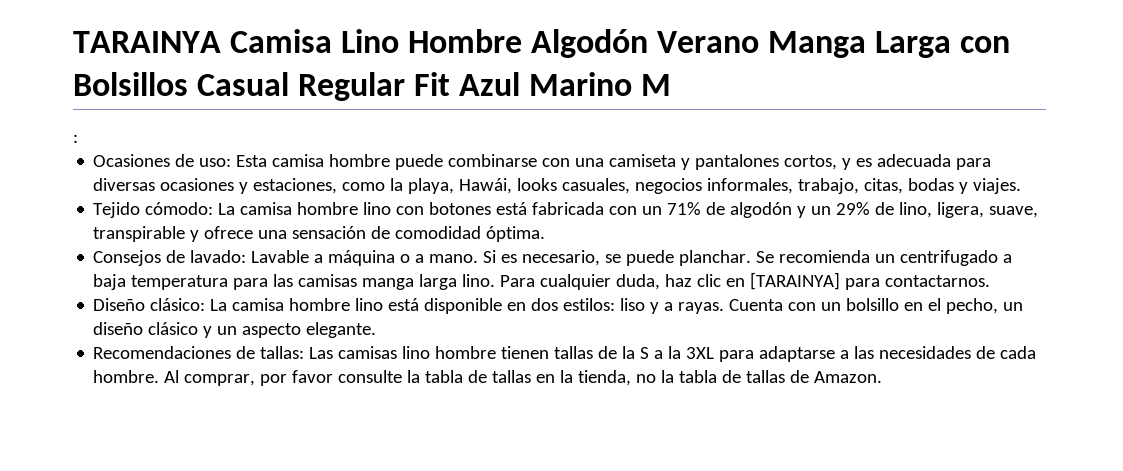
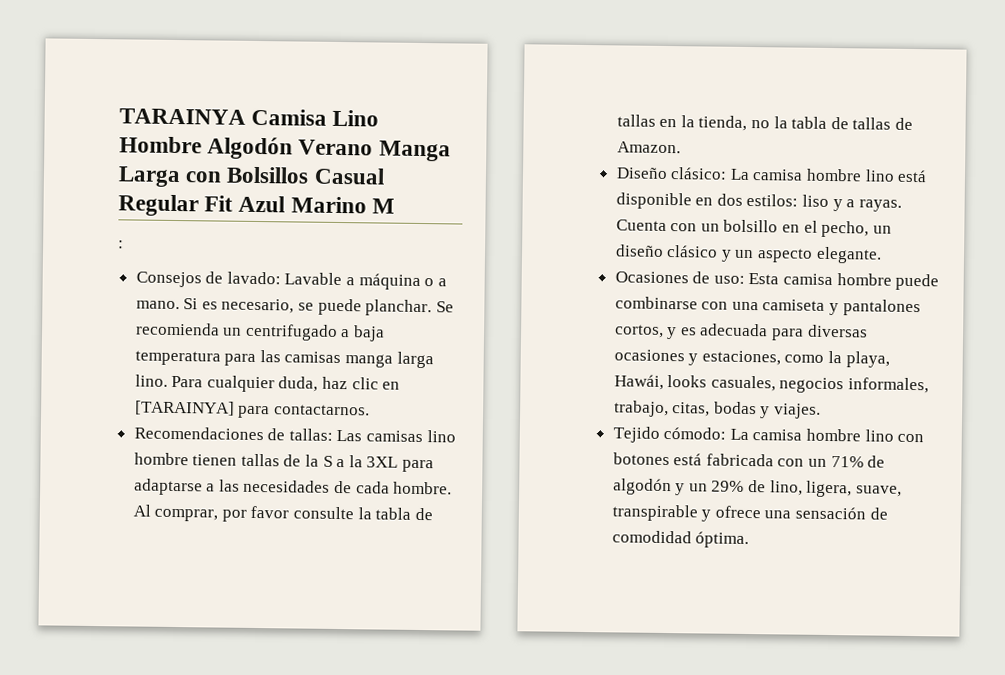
(78, 138) none -> [135,271,447,290] [135,298,454,317] [135,322,386,342] [134,350,434,369] [134,374,401,393] [134,400,370,419] [133,426,456,443] [133,452,435,473] [133,478,453,496] [132,504,433,522] [616,114,914,131] [616,141,681,154] [615,167,928,183] [615,192,902,212] [615,219,892,238] [614,244,882,264] // Consejos de lavado: Lavable a máquina o a mano. Si es necesario, se puede planchar. Se recomienda un centrifugado a baja temperatura para las camisas manga larga lino. Para cualquier duda, haz clic en [TARAINYA] para contactarnos. // Recomendaciones de tallas: Las camisas lino hombre tienen tallas de la S a la 3XL para adaptarse a las necesidades de cada hombre. Al comprar, por favor consulte la tabla de tallas en la tienda, no la tabla de tallas de Amazon. // Diseño clásico: La camisa hombre lino está disponible en dos estilos: liso y a rayas. Cuenta con un bolsillo en el pecho, un diseño clásico y un aspecto elegante.
[93,250,1013,266] [93,272,991,290] [93,298,1024,314] [93,322,377,338] [93,346,1037,362] [93,370,883,386] // Consejos de lavado: Lavable a máquina o a mano. Si es necesario, se puede planchar. Se recomienda un centrifugado a baja temperatura para las camisas manga larga lino. Para cualquier duda, haz clic en [TARAINYA] para contactarnos. // Diseño clásico: La camisa hombre lino está disponible en dos estilos: liso y a rayas. Cuenta con un bolsillo en el pecho, un diseño clásico y un aspecto elegante. // Recomendaciones de tallas: Las camisas lino hombre tienen tallas de la S a la 3XL para adaptarse a las necesidades de cada hombre. Al comprar, por favor consulte la tabla de tallas en la tienda, no la tabla de tallas de Amazon. -> (750, 540) none

